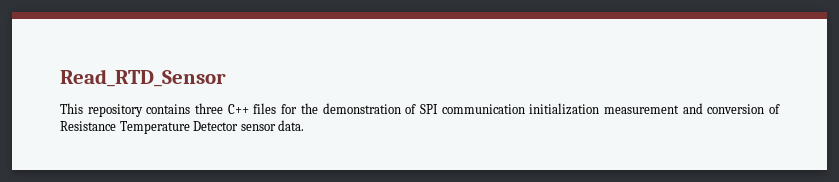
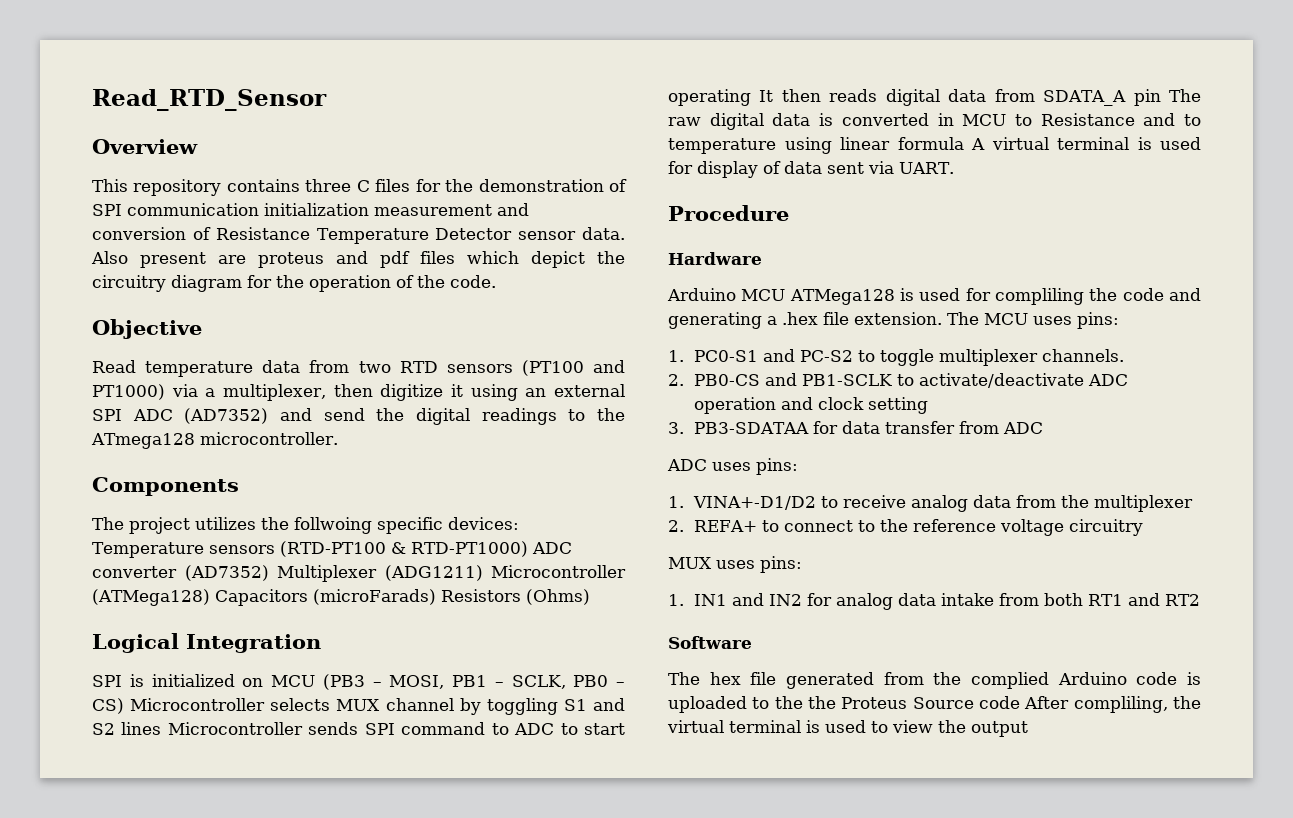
(226, 78) none -> [92,139,198,154] // Overview
[227,104,249,114] C++ -> [356,180,370,192] C
(305, 125) none -> [91,251,625,268] [92,275,496,292] [92,319,202,339] [92,360,625,377] [92,384,625,401] [92,408,625,425] [91,432,338,449] [92,477,239,496] [92,517,519,534] [92,541,572,558] [92,565,626,582] [92,589,590,606] [92,633,321,653] [92,674,625,690] [92,698,625,715] [92,722,626,735] [668,89,1201,106] [668,113,1201,130] [668,137,1201,154] [668,161,954,178] [668,205,789,221] [668,252,762,265] [667,288,1201,305] [668,312,1119,329] [668,349,1124,366] [668,373,1128,388] [693,397,928,414] [668,421,1043,434] [667,458,798,475] [668,495,1193,512] [668,519,1143,536] [668,556,802,573] [668,593,1200,610] [668,636,752,649] [668,672,1201,689] [668,696,1201,713] [667,720,1028,737] Also present are proteus and pdf files which depict the circuitry diagram for the operation of the code. // Objective // Read temperature data from two RTD sensors (PT100 and PT1000) via a multiplexer, then digitize it using an external SPI ADC (AD7352) and send the digital readings to the ATmega128 microcontroller. // Components // The project utilizes the follwoing specific devices: Temperature sensors (RTD-PT100 & RTD-PT1000) ADC converter (AD7352) Multiplexer (ADG1211) Microcontroller (ATMega128) Capacitors (microFarads) Resistors (Ohms) // Logical Integration // SPI is initialized on MCU (PB3 – MOSI, PB1 – SCLK, PB0 – CS) Microcontroller selects MUX channel by toggling S1 and S2 lines Microcontroller sends SPI command to ADC to start operating It then reads digital data from SDATA_A pin The raw digital data is converted in MCU to Resistance and to temperature using linear formula A virtual terminal is used for display of data sent via UART. // Procedure // Hardware // Arduino MCU ATMega128 is used for compliling the code and generating a .hex file extension. The MCU uses pins: // 1. PC0-S1 and PC-S2 to toggle multiplexer channels. // 2. PB0-CS and PB1-SCLK to activate/deactivate ADC operation and clock setting // 3. PB3-SDATAA for data transfer from ADC // ADC uses pins: // 1. VINA+-D1/D2 to receive analog data from the multiplexer // 2. REFA+ to connect to the reference voltage circuitry // MUX uses pins: // 1. IN1 and IN2 for analog data intake from both RT1 and RT2 // Software // The hex file generated from the complied Arduino code is uploaded to the the Proteus Source code After compliling, the virtual terminal is used to view the output

